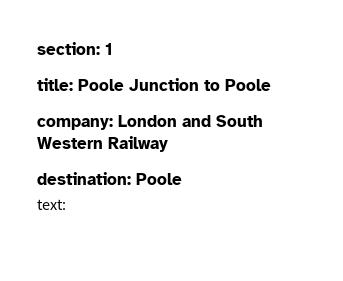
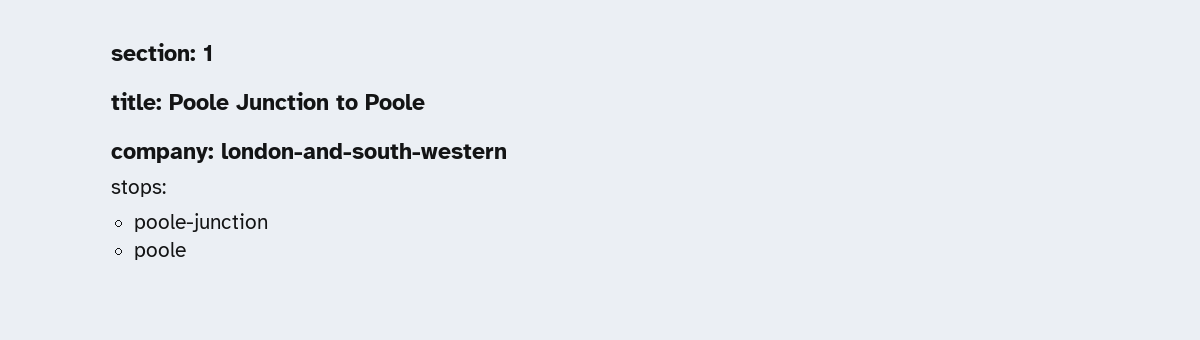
[118,115,263,127] [37,136,168,152] [37,172,182,185] [37,199,66,210] London and South Western Railway // destination: Poole // text: -> [221,143,507,159] [111,180,166,197] [133,213,268,232] [133,242,186,260] london-and-south-western // stops: // poole-junction // poole

